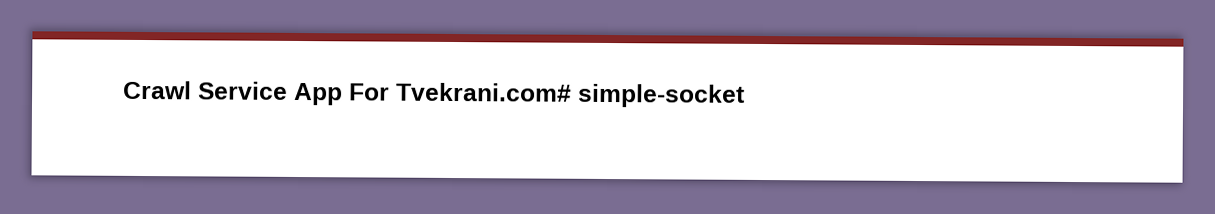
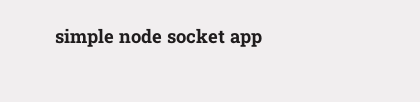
[123,80,745,108] Crawl Service App For Tvekrani.com# simple-socket -> [55,28,262,47] simple node socket app

